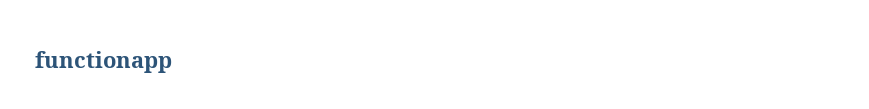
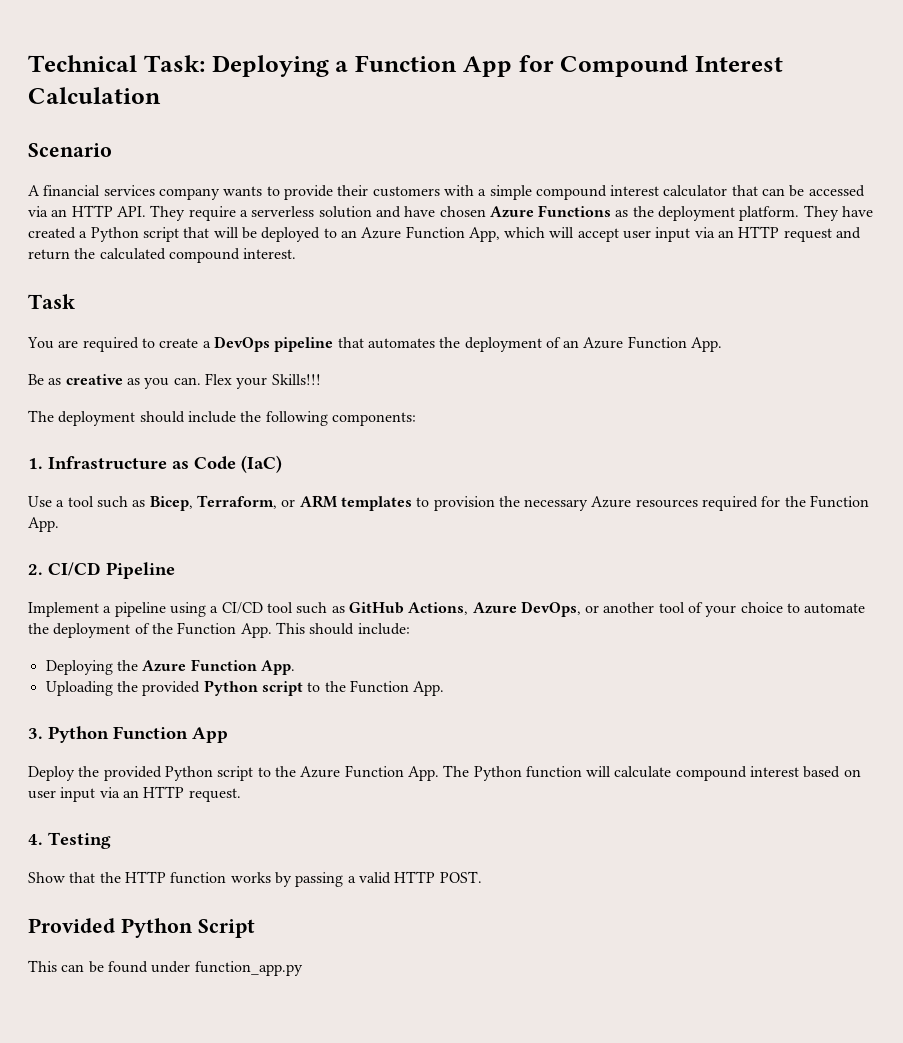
[35,51,172,73] functionapp -> [28,55,783,77] [28,87,161,104] [28,143,112,157] [28,185,865,200] [28,205,874,221] [28,226,862,242] [28,248,297,263] [28,294,75,309] [27,336,723,352] [28,373,321,389] [28,410,416,426] [28,455,282,473] [28,495,870,511] [28,517,59,532] [28,562,175,579] [28,601,866,617] [28,622,410,638] [45,659,295,675] [45,680,445,696] [28,726,228,743] [28,765,861,781] [28,786,241,802] [28,832,111,849] [28,871,482,887] [28,918,255,938] [28,960,303,976] Technical Task: Deploying a Function App for Compound Interest Calculation // Scenario // A financial services company wants to provide their customers with a simple compound interest calculator that can be accessed via an HTTP API. They require a serverless solution and have chosen Azure Functions as the deployment platform. They have created a Python script that will be deployed to an Azure Function App, which will accept user input via an HTTP request and return the calculated compound interest. // Task // You are required to create a DevOps pipeline that automates the deployment of an Azure Function App. // Be as creative as you can. Flex your Skills!!! // The deployment should include the following components: // 1. Infrastructure as Code (IaC) // Use a tool such as Bicep, Terraform, or ARM templates to provision the necessary Azure resources required for the Function App. // 2. CI/CD Pipeline // Implement a pipeline using a CI/CD tool such as GitHub Actions, Azure DevOps, or another tool of your choice to automate the deployment of the Function App. This should include: // Deploying the Azure Function App. // Uploading the provided Python script to the Function App. // 3. Python Function App // Deploy the provided Python script to the Azure Function App. The Python function will calculate compound interest based on user input via an HTTP request. // 4. Testing // Show that the HTTP function works by passing a valid HTTP POST. // Provided Python Script // This can be found under function_app.py

